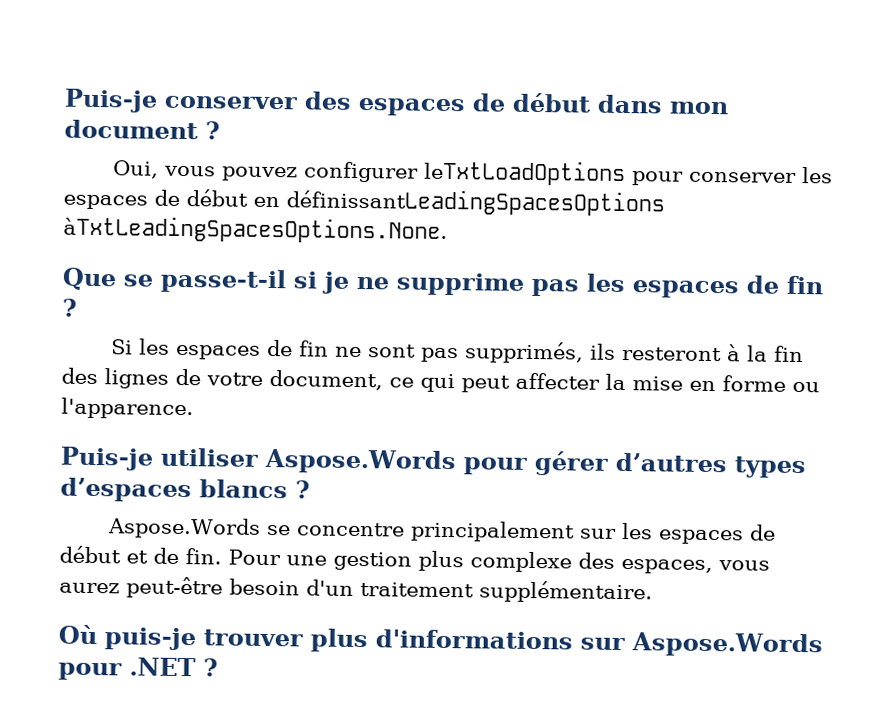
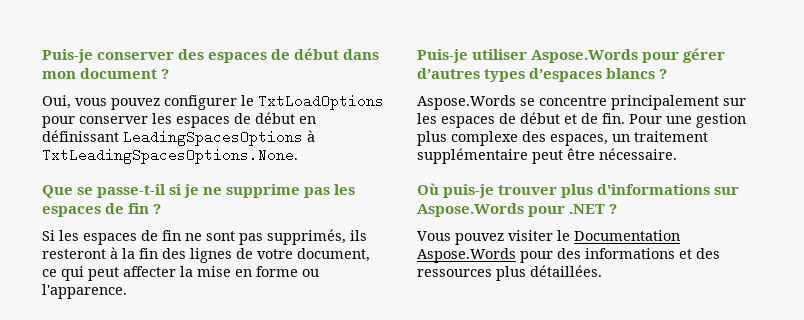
[423,159,627,187] leTxtLoadOptions -> [241,94,384,110] le TxtLoadOptions
[286,188,665,217] [63,215,448,245] définissantLeadingSpacesOptions àTxtLeadingSpacesOptions.None. -> [42,130,315,146] [42,148,298,164] définissant LeadingSpacesOptions à TxtLeadingSpacesOptions.None.
[717,560,770,571] [59,576,653,604] vous aurez peut-être besoin d'un traitement supplémentaire. -> [612,131,708,142] [417,148,677,164] un traitement supplémentaire peut être nécessaire.
(218, 667) none -> [417,230,680,245] [417,248,720,263] [417,265,602,281] // Vous pouvez visiter le Documentation Aspose.Words pour des informations et des ressources plus détaillées.

